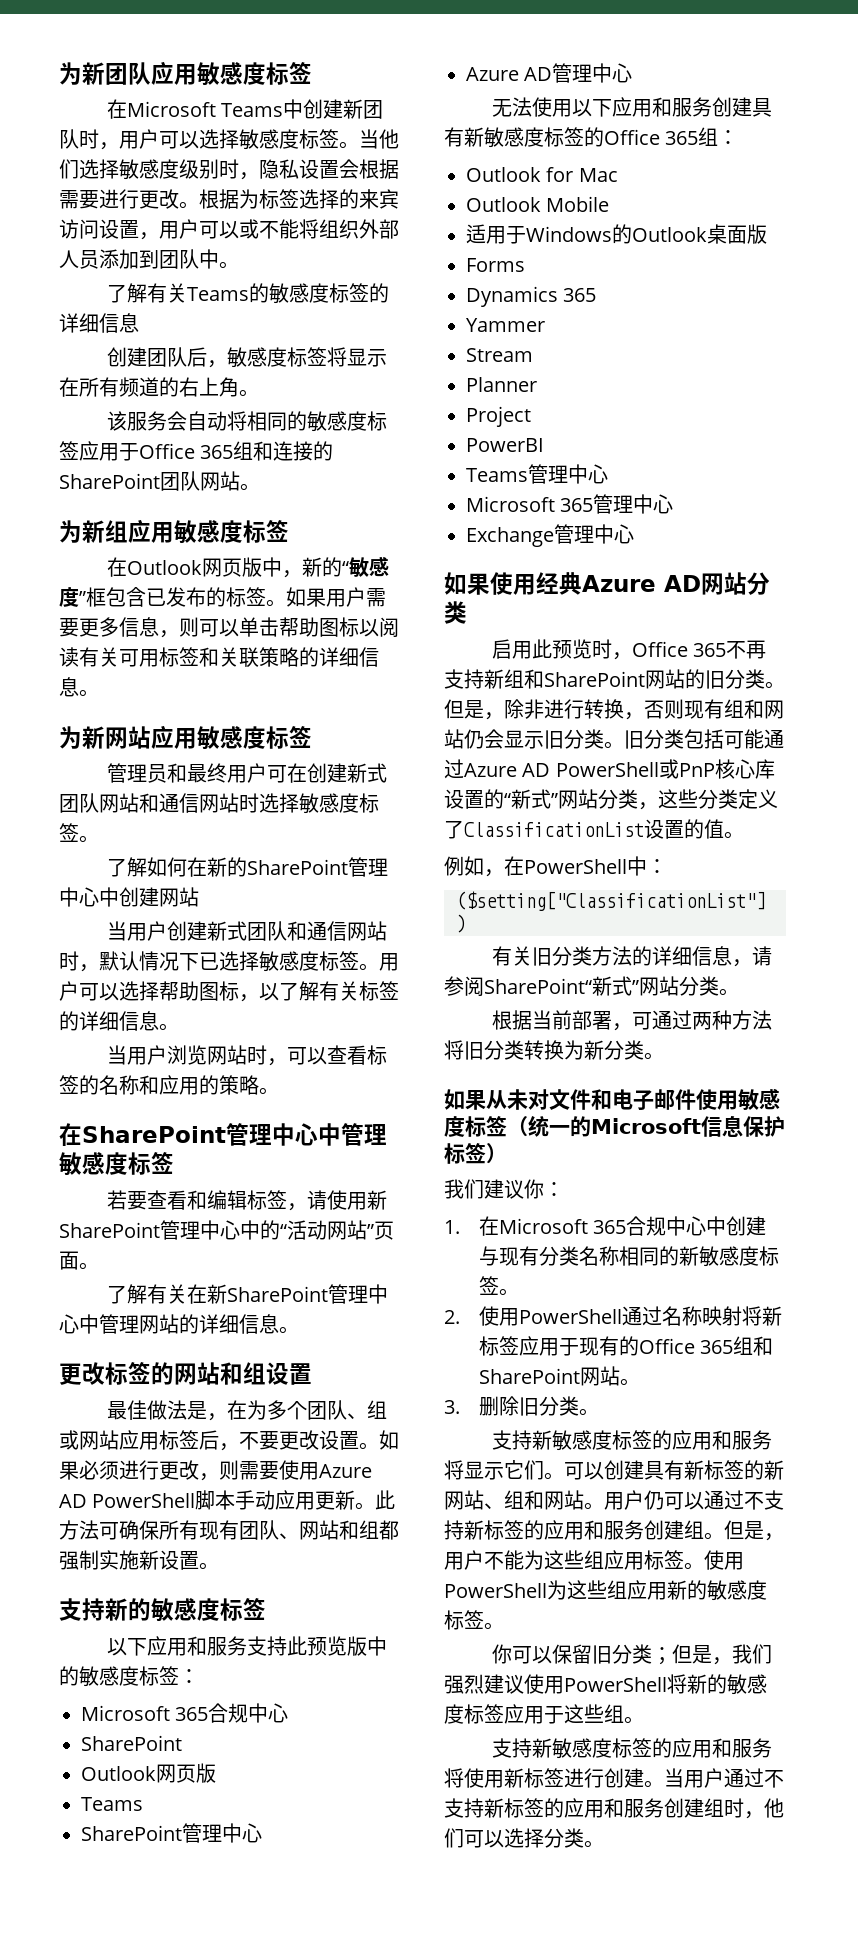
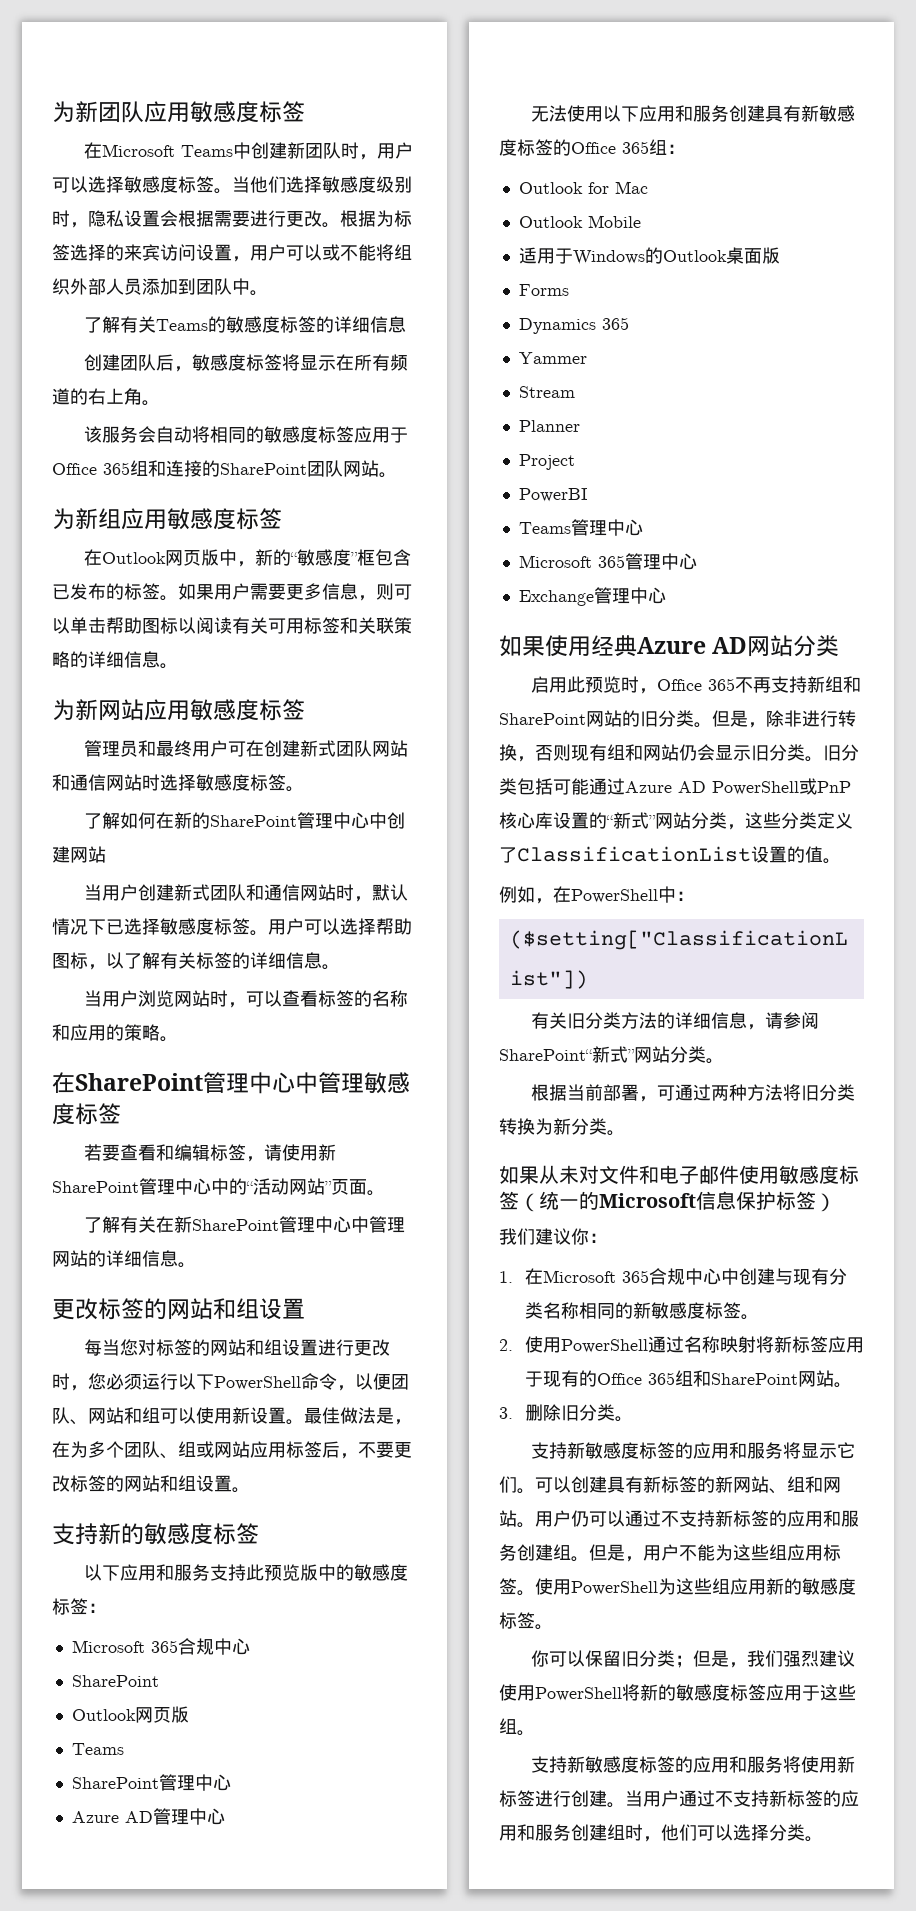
(312, 1374) none -> [83,1339,390,1356] [52,1373,409,1391] [52,1407,304,1425] 每当您对标签的网站和组设置进行更改时，您必须运行以下PowerShell命令，以便团队、网站和组可以使用新设置。
[319,1430,399,1450] [59,1460,372,1481] [59,1490,396,1510] [59,1520,399,1540] [59,1550,159,1570] 设置。如果必须进行更改，则需要使用Azure AD PowerShell脚本手动应用更新。此方法可确保所有现有团队、网站和组都强制实施新 -> [70,1475,196,1492] 标签的网站和组

